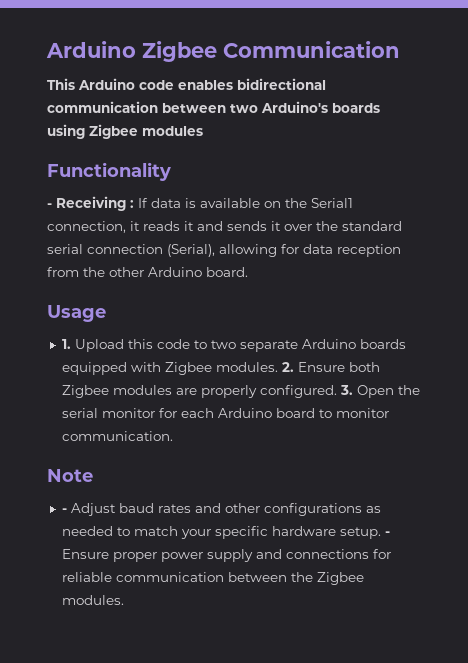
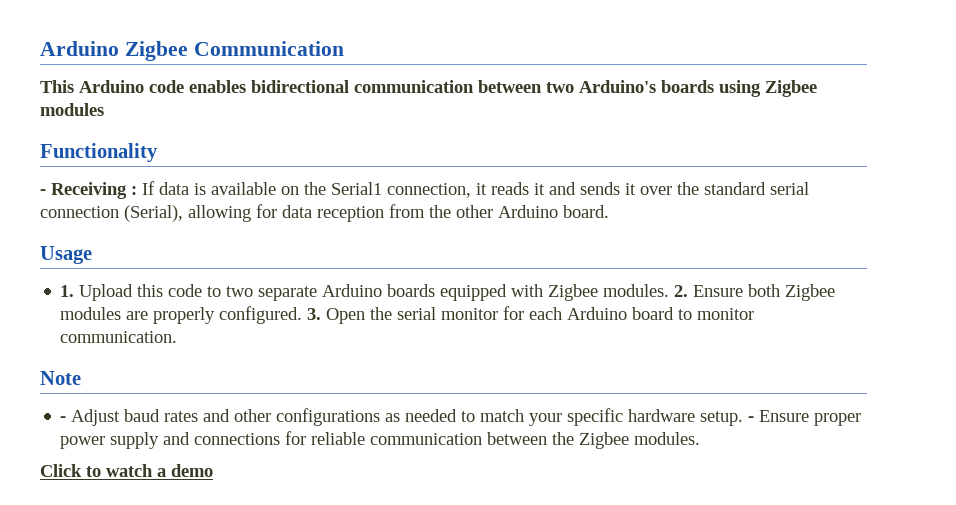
(124, 600) none -> [40,464,213,477] // Click to watch a demo

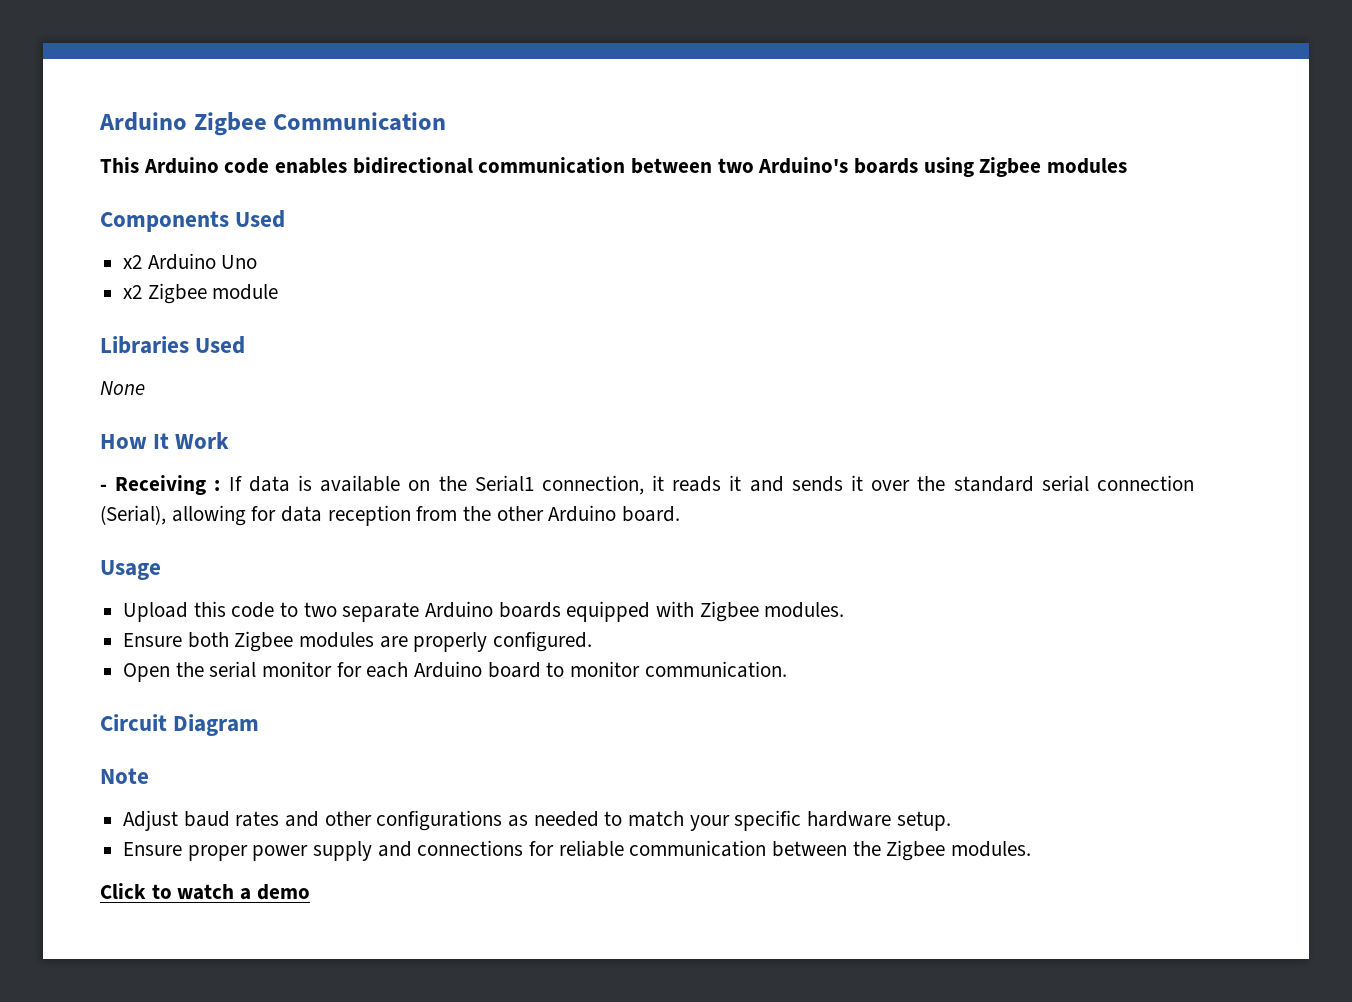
[40,143,158,162] Functionality -> [100,210,286,232] [123,253,258,270] [123,283,279,304] [100,336,246,354] [100,381,145,395] [100,432,230,449] Components Used // x2 Arduino Uno // x2 Zigbee module // Libraries Used // None // How It Work
[60,285,75,297] 1. -> (161, 570) none
[674,285,689,297] 2. -> (845, 610) //
[307,308,322,320] 3. -> (593, 641) //
(178, 337) none -> [100,714,260,736] // Circuit Diagram
[60,416,67,422] - -> (149, 776) none
[748,416,755,422] - -> (951, 821) //

